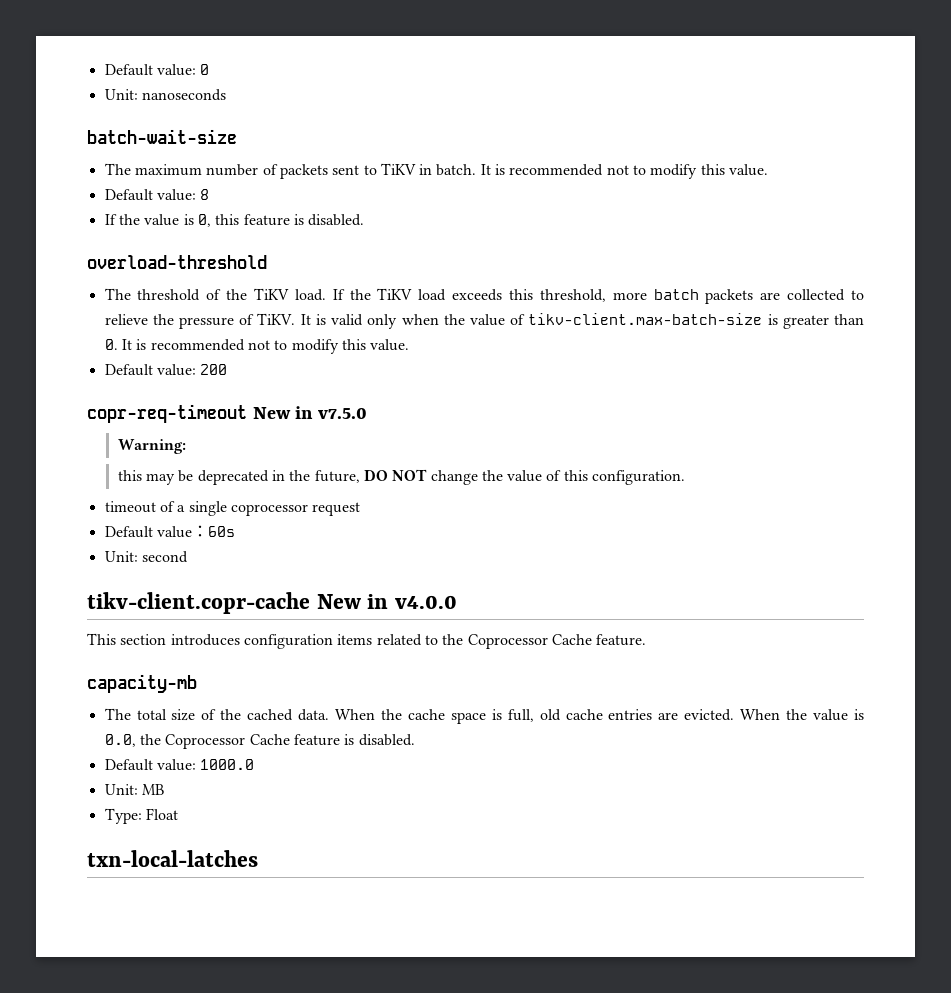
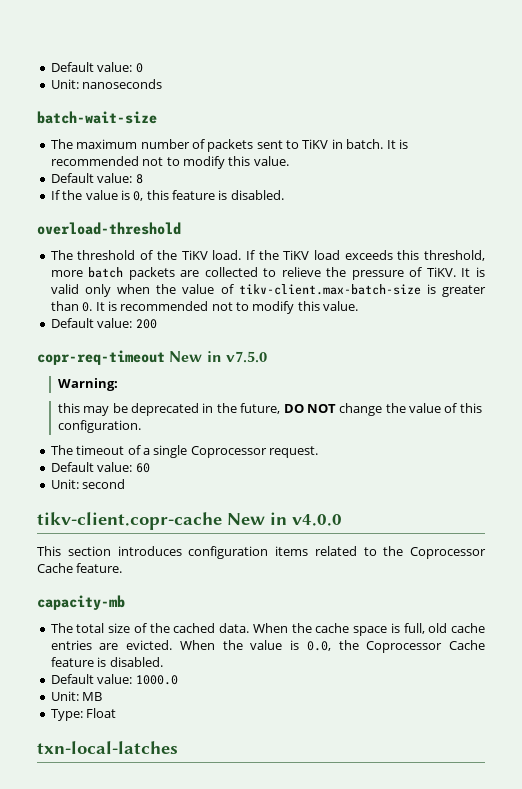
(686, 477) none -> [50,445,73,455] The
[230,502,361,516] [104,525,235,538] coprocessor request // Default value：60s -> [190,446,318,458] [50,462,150,473] Coprocessor request. // Default value: 60

